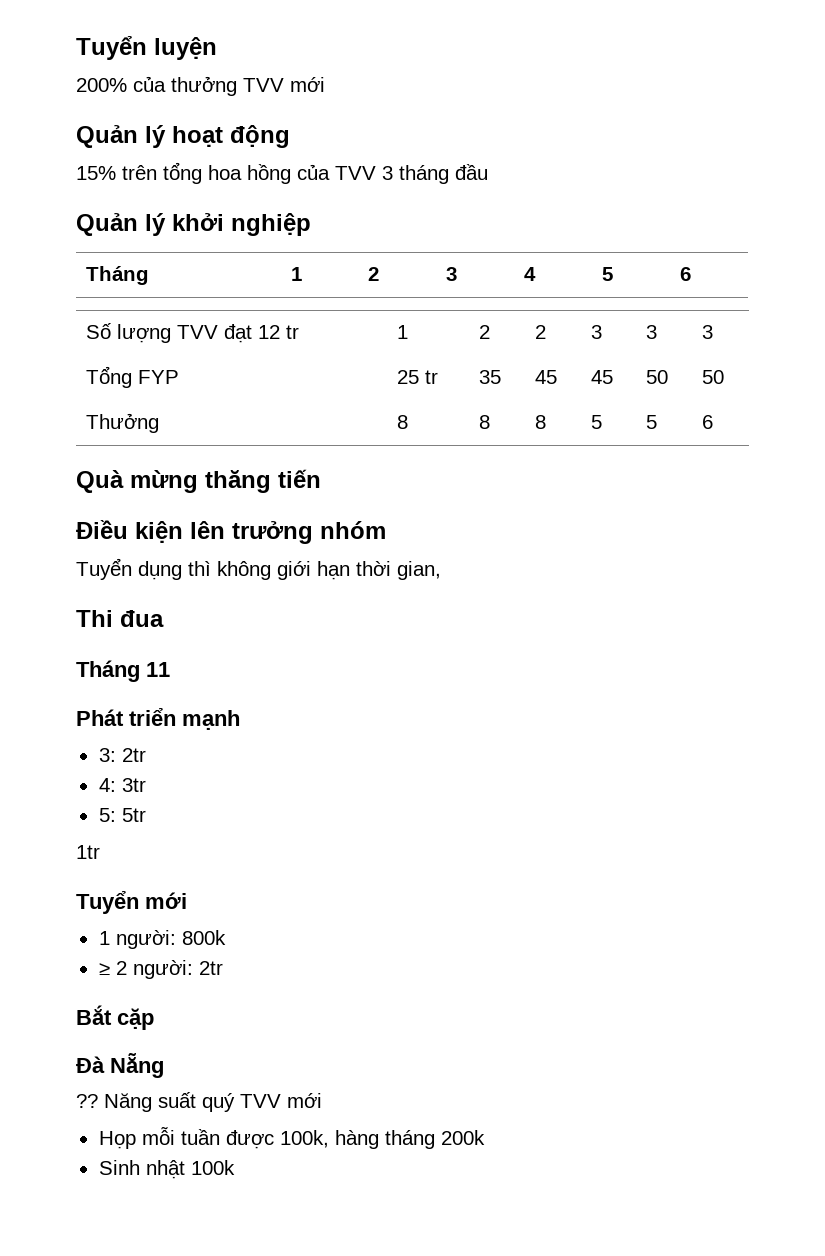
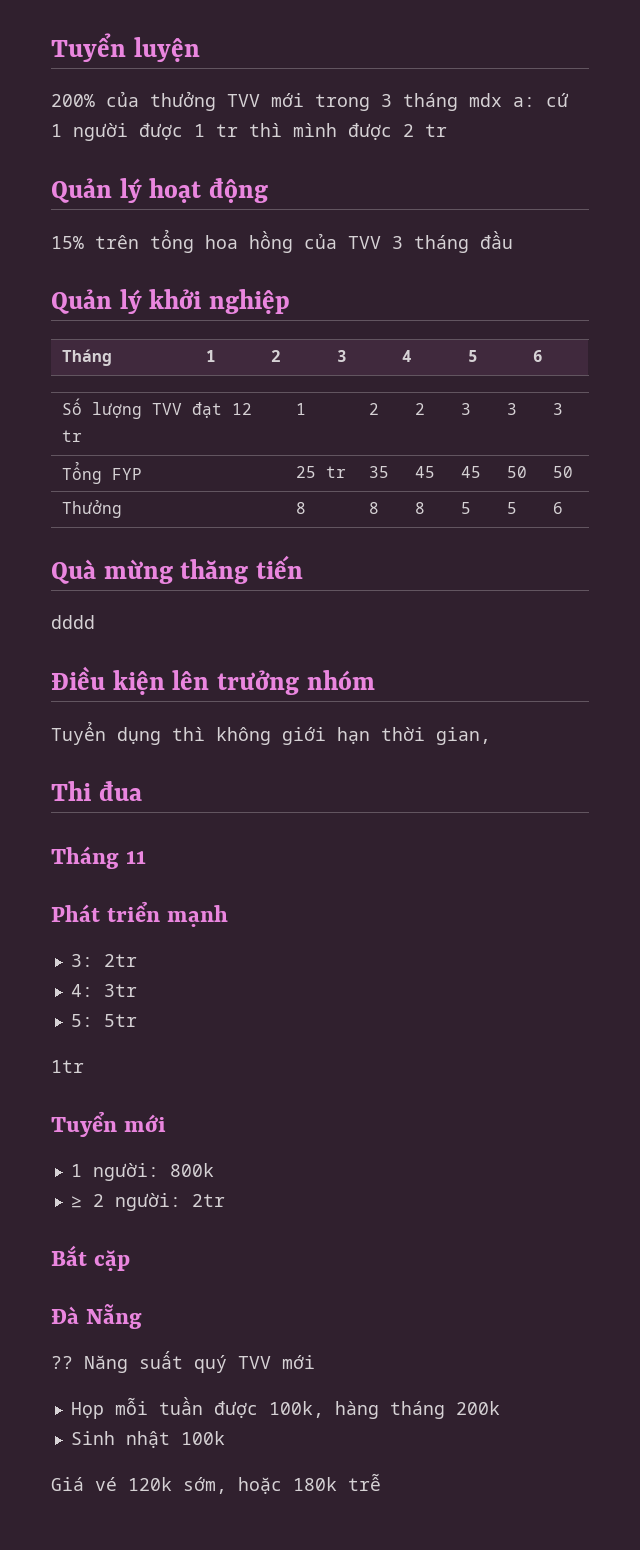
(325, 84) none -> [315,93,569,111] [51,123,447,141] trong 3 tháng mdx a: cứ 1 người được 1 tr thì mình được 2 tr
(321, 478) none -> [51,615,95,629] // dddd
(235, 1167) none -> [51,1473,381,1494] // Giá vé 120k sớm, hoặc 180k trễ

